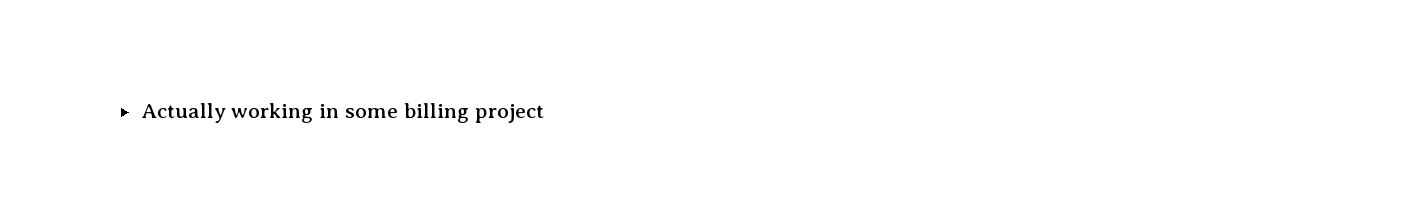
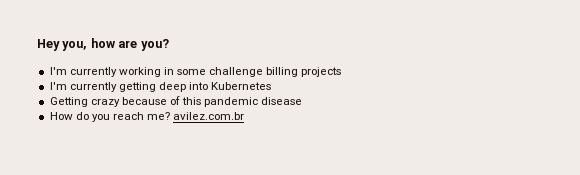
[140,103,544,123] Actually working in some billing project -> [37,38,169,51] [49,67,342,77] [49,82,272,92] [49,96,303,107] [49,112,245,122] Hey you, how are you? // I'm currently working in some challenge billing projects // I'm currently getting deep into Kubernetes // Getting crazy because of this pandemic disease // How do you reach me? avilez.com.br

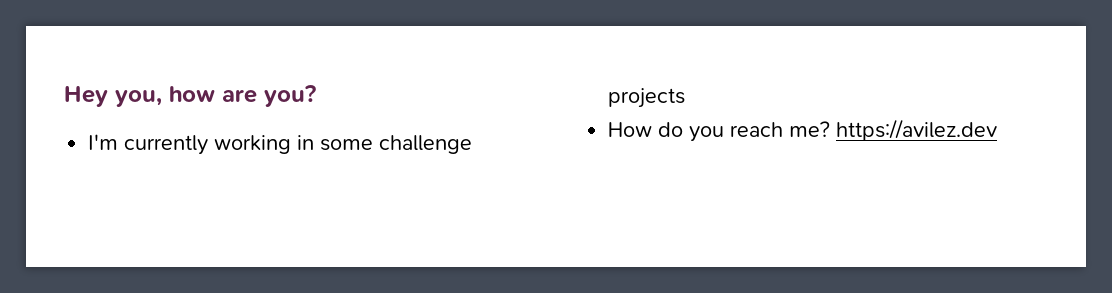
[266,67,299,77] billing -> (473, 144) none
[49,82,272,92] [49,96,303,107] // I'm currently getting deep into Kubernetes // Getting crazy because of this pandemic disease -> (686, 98) none
[173,112,245,120] avilez.com.br -> [836,119,998,141] https://avilez.dev

